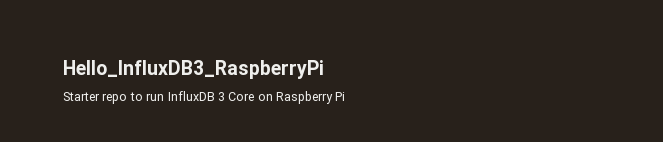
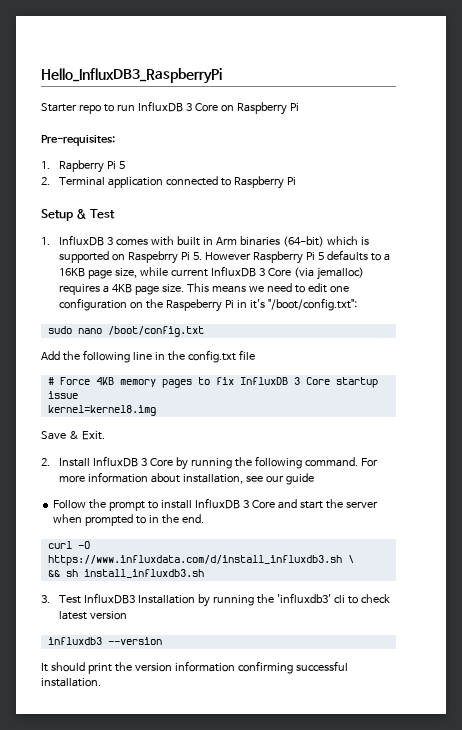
(346, 96) none -> [41,135,115,146] [41,160,126,173] [41,176,296,189] [41,209,116,221] [41,235,369,247] [59,250,390,264] [59,266,364,280] [59,283,349,295] [59,298,357,312] [47,326,204,337] [41,350,255,363] [47,377,378,388] [47,391,78,399] [47,405,156,416] [41,431,105,440] [41,456,378,470] [59,472,314,485] [53,498,378,511] [53,514,204,526] [47,541,90,549] [47,555,354,566] [47,569,204,578] [41,593,390,607] [59,611,128,620] [47,637,162,645] [41,661,348,674] [41,678,101,687] // Pre-requisites: // 1. Rapberry Pi 5 // 2. Terminal application connected to Raspberry Pi // Setup & Test // 1. InfluxDB 3 comes with built in Arm binaries (64-bit) which is supported on Raspebrry Pi 5. However Raspberry Pi 5 defaults to a 16KB page size, while current InfluxDB 3 Core (via jemalloc) requires a 4KB page size. This means we need to edit one configuration on the Raspeberry Pi in it's "/boot/config.txt": // sudo nano /boot/config.txt // Add the following line in the config.txt file // # Force 4KB memory pages to fix InfluxDB 3 Core startup issue // kernel=kernel8.img // Save & Exit. // 2. Install InfluxDB 3 Core by running the following command. For more information about installation, see our guide // Follow the prompt to install InfluxDB 3 Core and start the server when prompted to in the end. // curl -O https://www.influxdata.com/d/install_influxdb3.sh \ // && sh install_influxdb3.sh // 3. Test InfluxDB3 Installation by running the 'influxdb3' cli to check latest version // influxdb3 --version // It should print the version information confirming successful installation.

